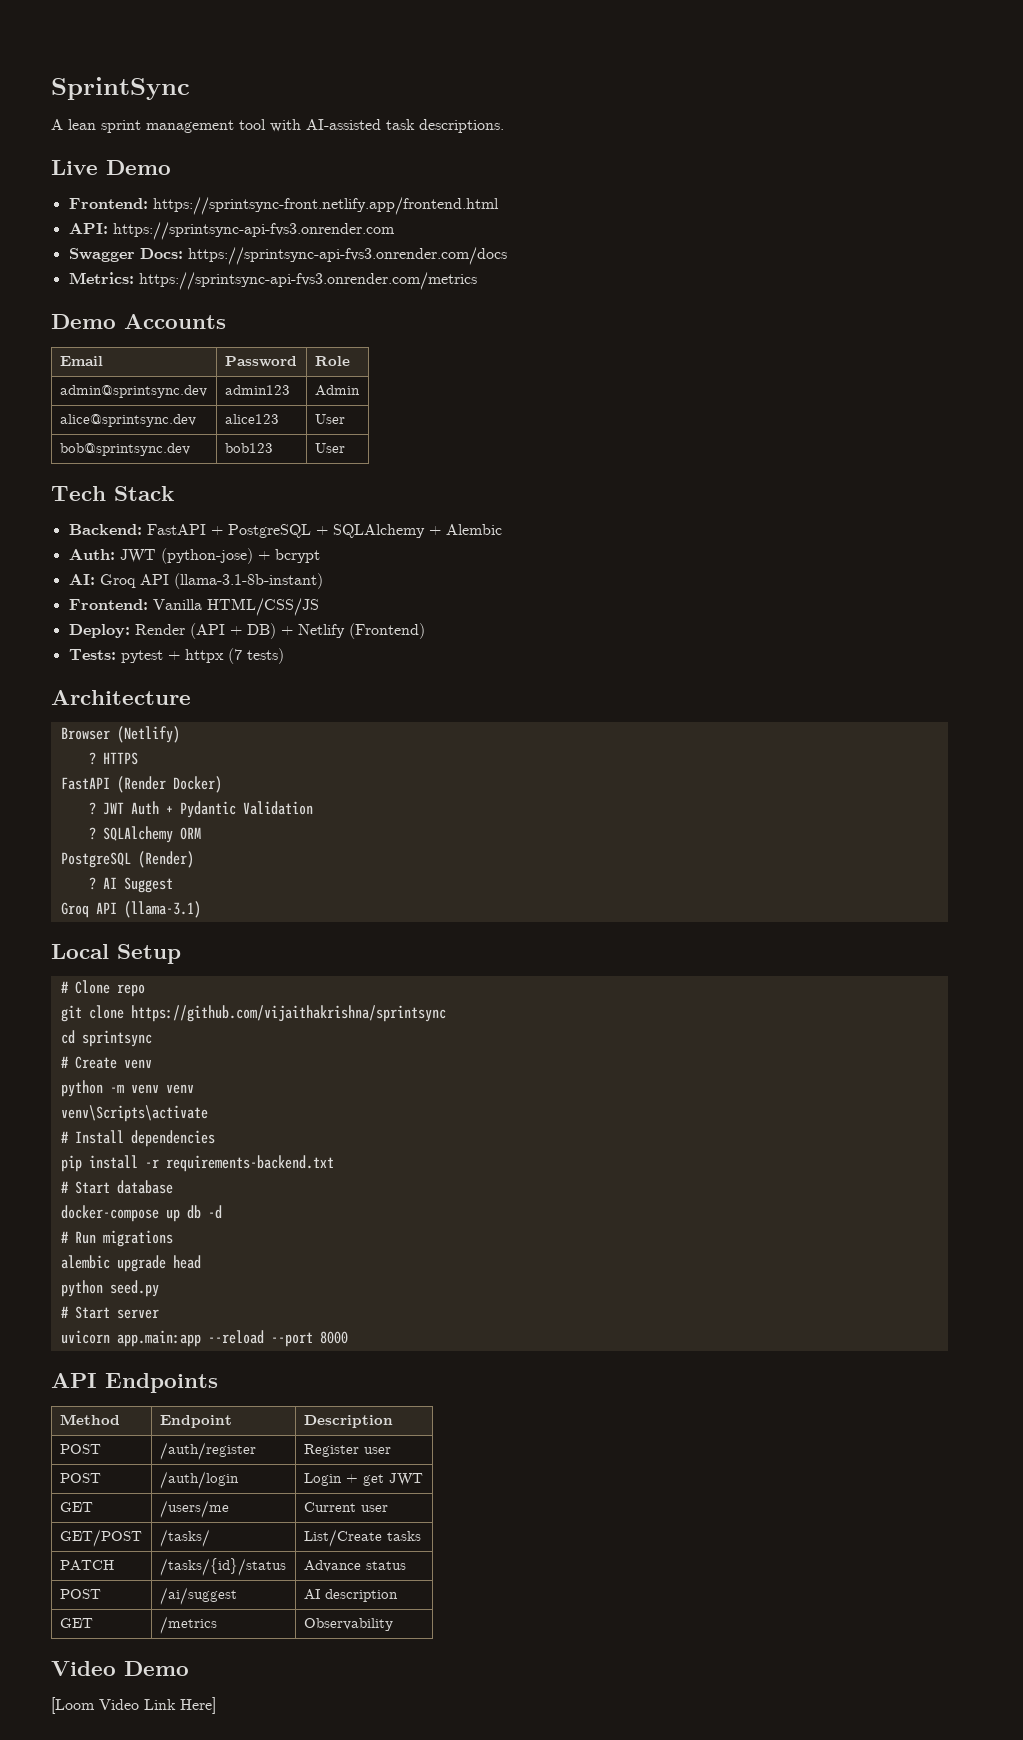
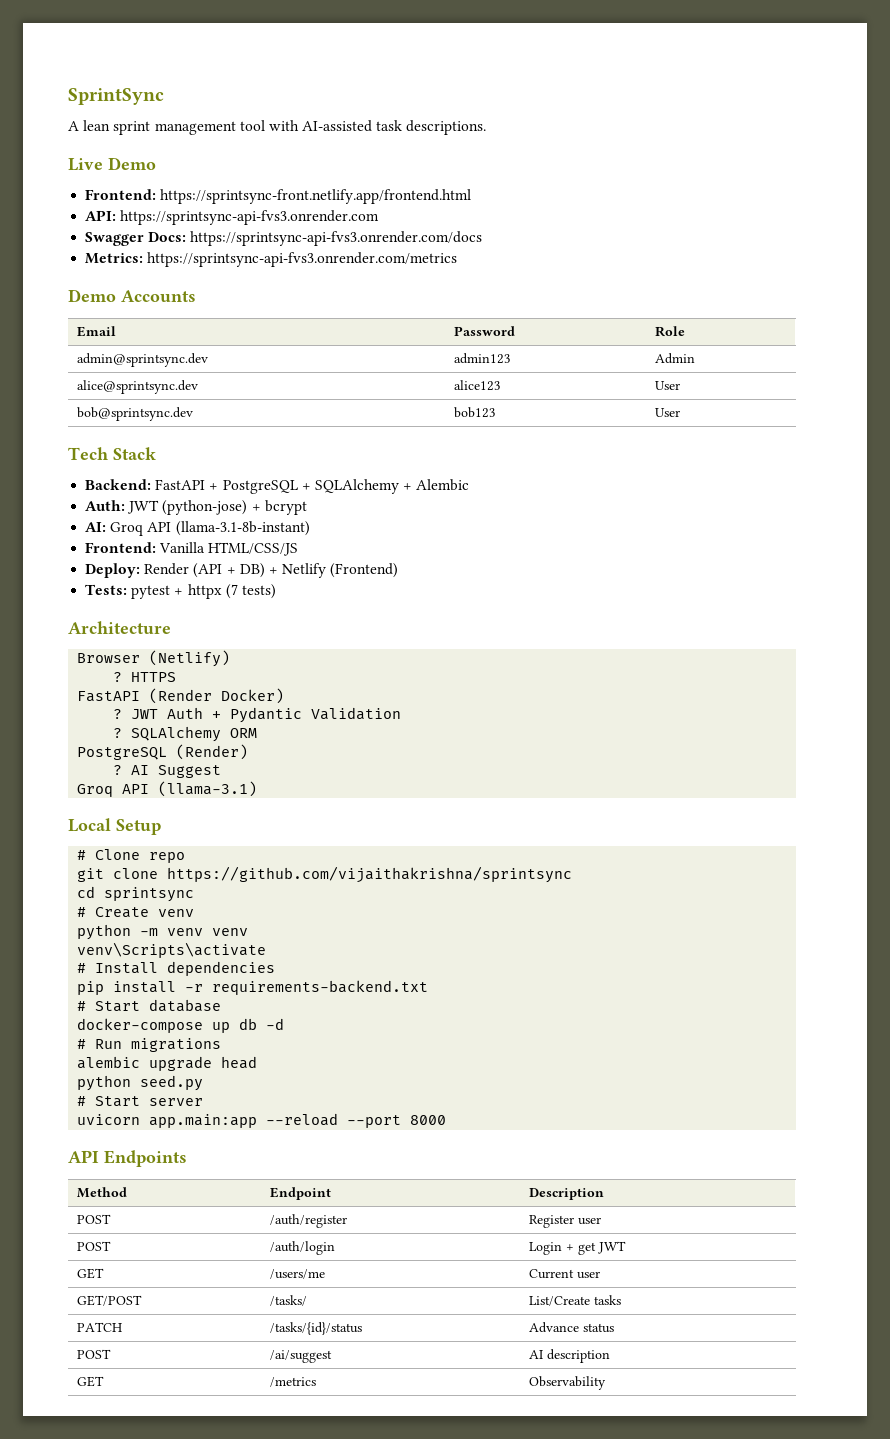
[51,1661,189,1676] [51,1697,216,1714] // Video Demo // [Loom Video Link Here] -> (607, 1383) none

